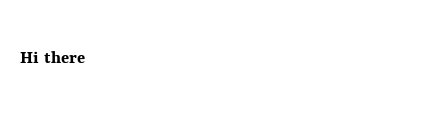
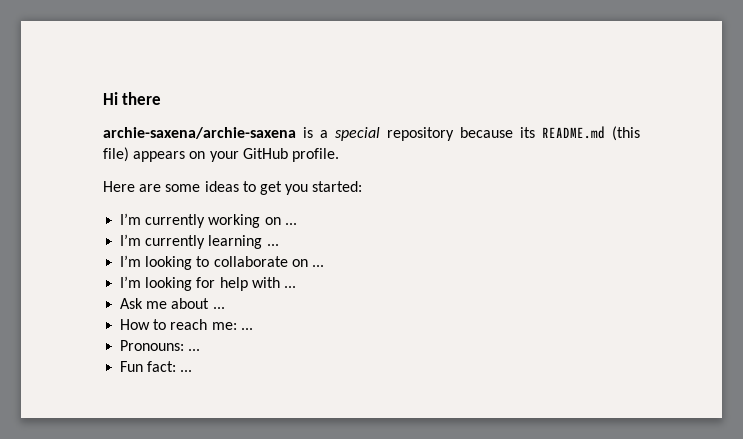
(86, 57) none -> [103,126,640,141] [103,147,339,162] [103,181,363,195] [120,213,297,228] [120,234,279,249] [120,255,324,270] [120,276,296,291] [120,298,225,309] [120,319,253,330] [120,340,201,351] [120,361,193,372] // archie-saxena/archie-saxena is a special repository because its README.md (this file) appears on your GitHub profile. // Here are some ideas to get you started: // I’m currently working on ... // I’m currently learning ... // I’m looking to collaborate on ... // I’m looking for help with ... // Ask me about ... // How to reach me: ... // Pronouns: ... // Fun fact: ...

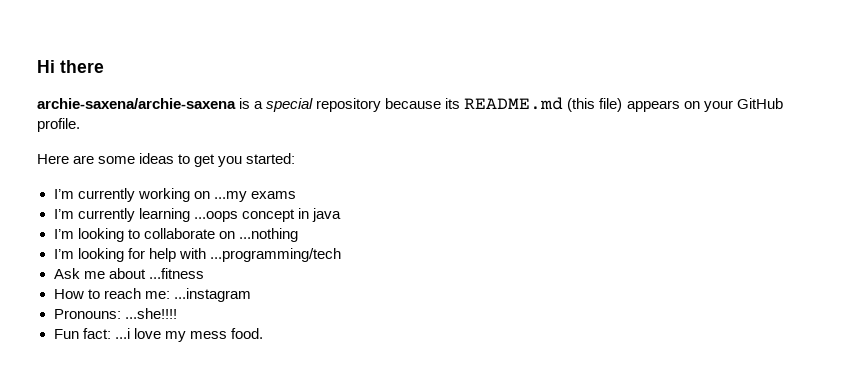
[284,223,297,225] ... -> [213,191,296,202] ...my exams
[266,244,279,246] ... -> [193,208,341,222] ...oops concept in java
[311,265,324,267] ... -> [238,228,298,242] ...nothing
[283,286,296,288] ... -> [209,248,341,262] ...programming/tech
[212,307,225,309] ... -> [148,268,204,279] ...fitness
[240,328,253,330] ... -> [173,288,251,302] ...instagram
[188,349,201,351] ... -> [124,308,177,319] ...she!!!!
[180,370,193,372] ... -> [114,328,263,342] ...i love my mess food.

